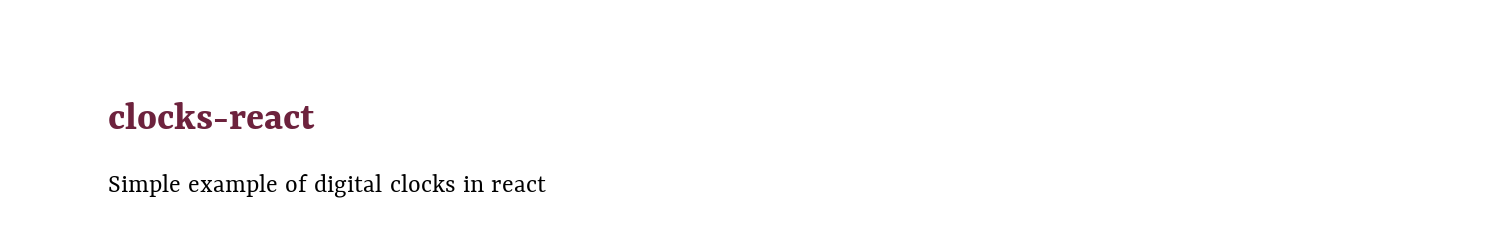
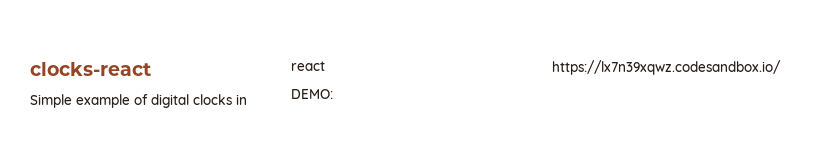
(546, 184) none -> [291,89,333,99] [552,60,781,75] // DEMO: https://lx7n39xqwz.codesandbox.io/

